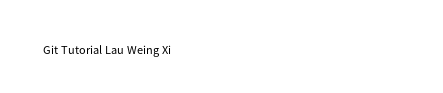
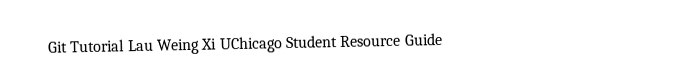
(171, 49) none -> [218,32,443,54] UChicago Student Resource Guide

